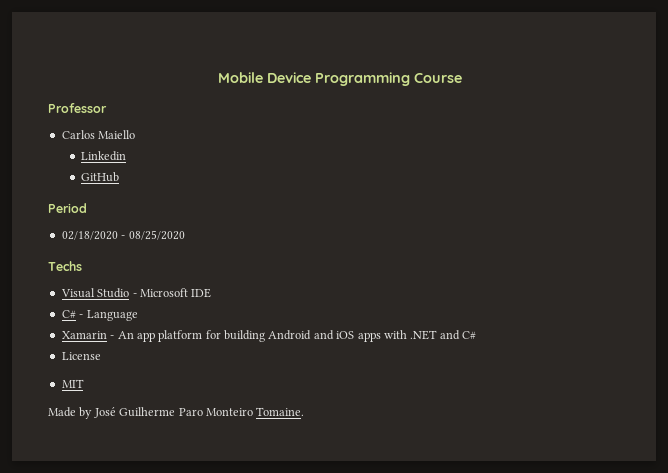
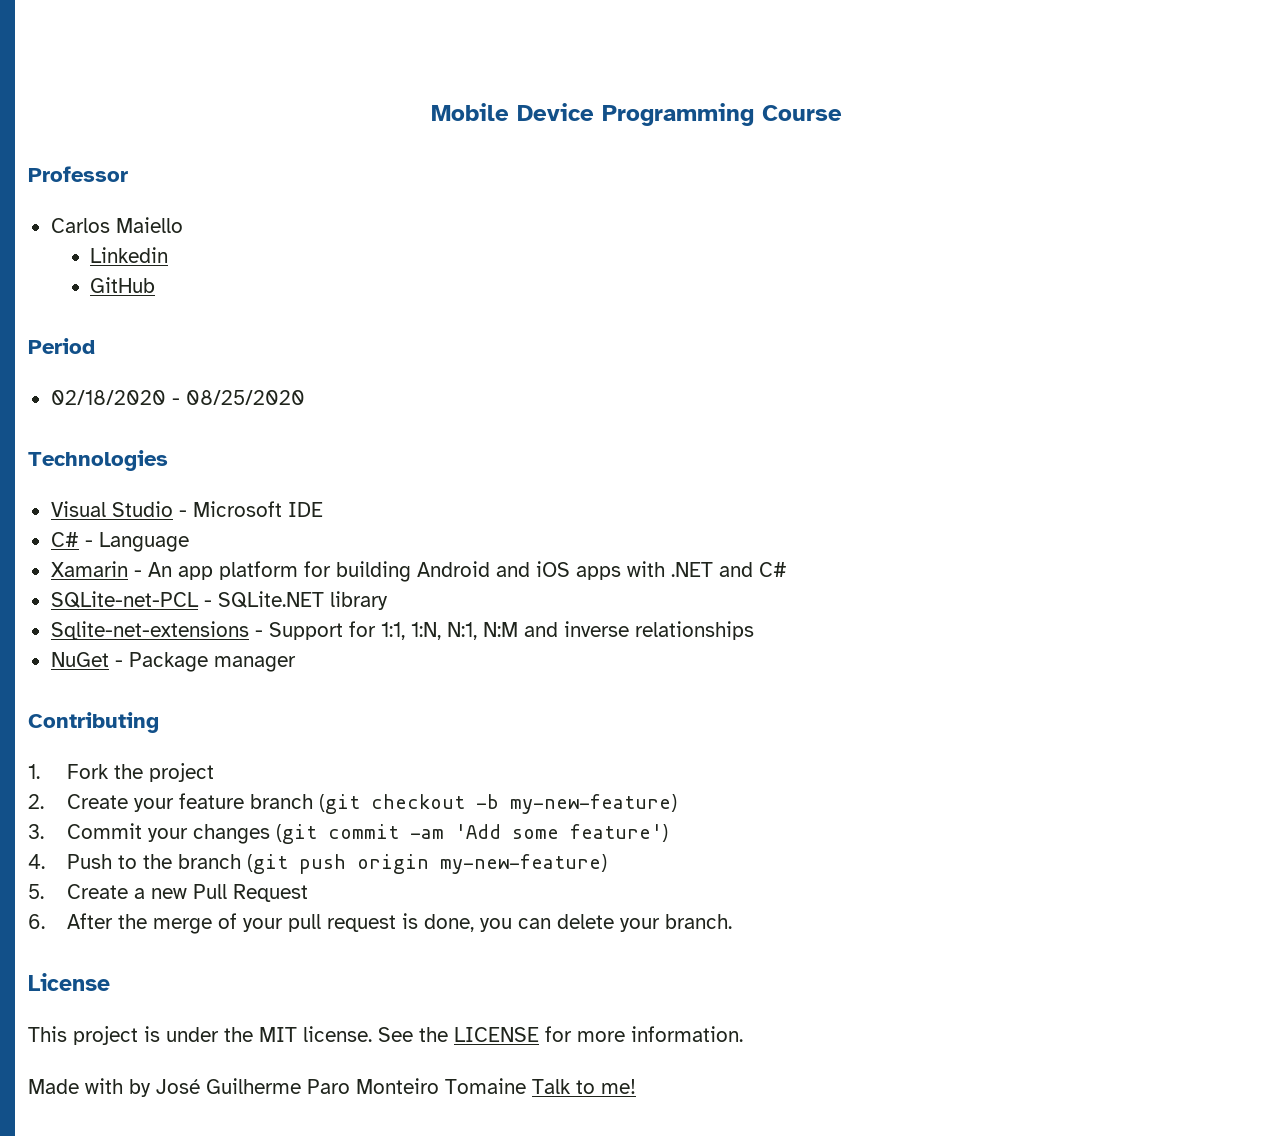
[48,261,82,271] Techs -> [28,450,168,471] Technologies
[61,352,101,360] [61,379,84,388] License // MIT -> [50,591,388,610] [50,621,754,640] [50,652,296,672] [28,712,159,733] [28,763,215,782] [28,793,678,814] [28,823,669,844] [28,854,608,874] [28,884,309,902] [28,913,733,934] [28,973,110,991] [28,1026,743,1045] SQLite-net-PCL - SQLite.NET library // Sqlite-net-extensions - Support for 1:1, 1:N, N:1, N:M and inverse relationships // NuGet - Package manager // Contributing // 1. Fork the project // 2. Create your feature branch (git checkout -b my-new-feature) // 3. Commit your changes (git commit -am 'Add some feature') // 4. Push to the branch (git push origin my-new-feature) // 5. Create a new Pull Request // 6. After the merge of your pull request is done, you can delete your branch. // License // This project is under the MIT license. See the LICENSE for more information.
(76, 412) none -> [85,1078,123,1094] with
[256,407,305,416] Tomaine. -> [445,1078,636,1094] Tomaine Talk to me!

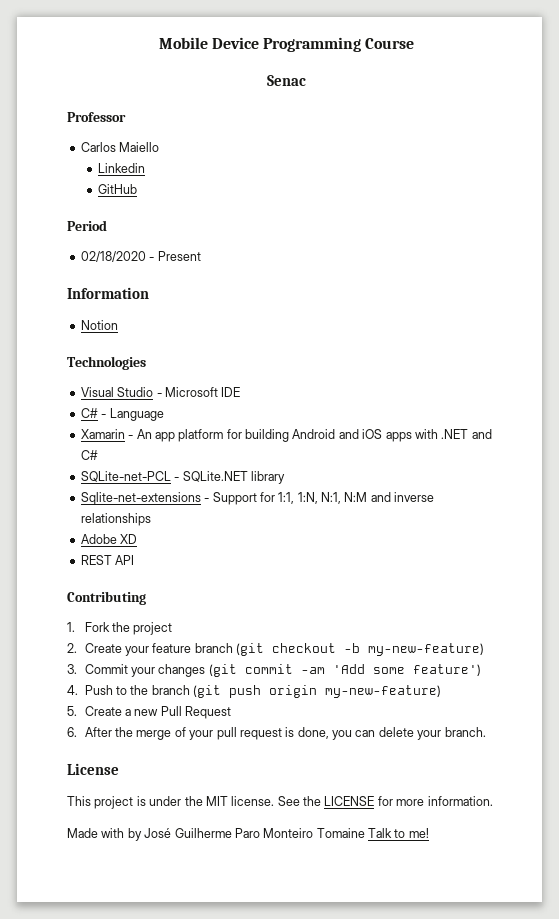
(842, 113) none -> [267,75,306,86] // Senac
[185,390,305,405] 08/25/2020 -> [157,251,201,261] [67,287,149,299] [80,320,118,330] Present // Information // Notion
[50,652,296,672] NuGet - Package manager -> [80,534,138,544] [80,555,135,565] Adobe XD // REST API

